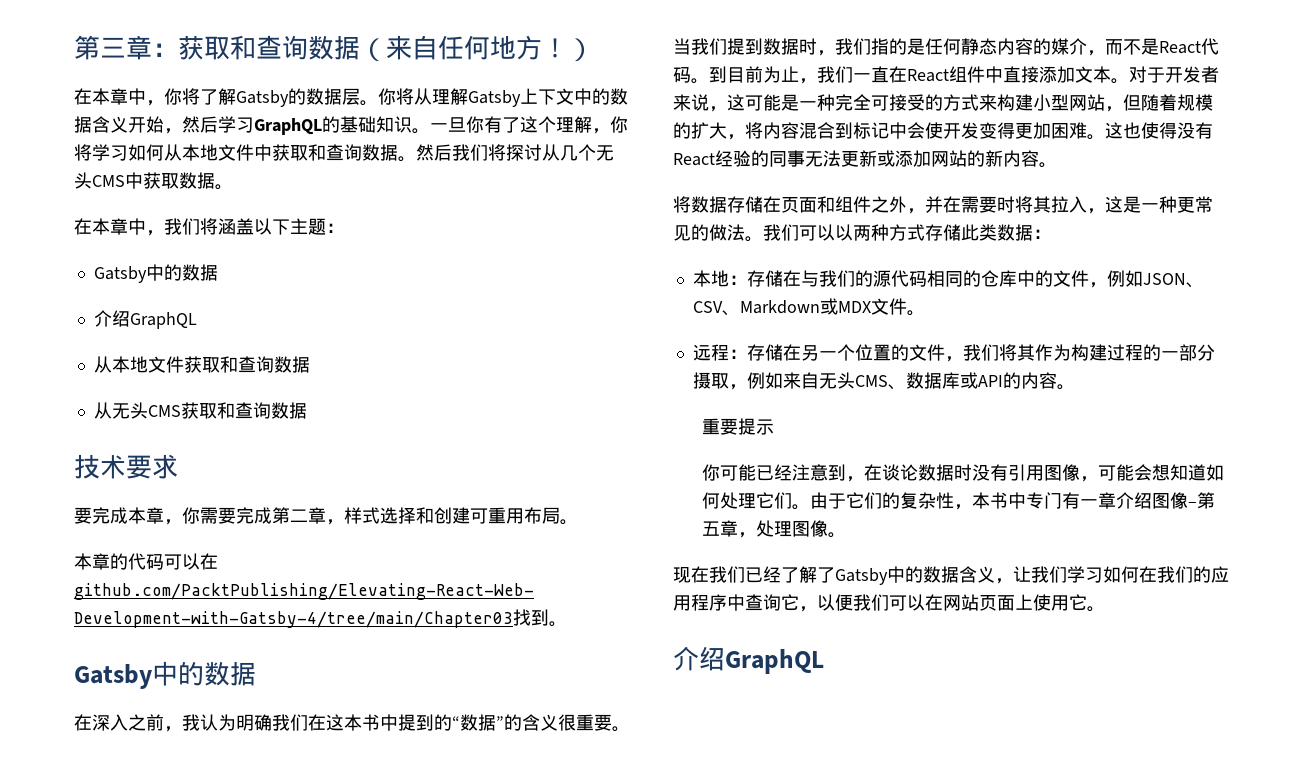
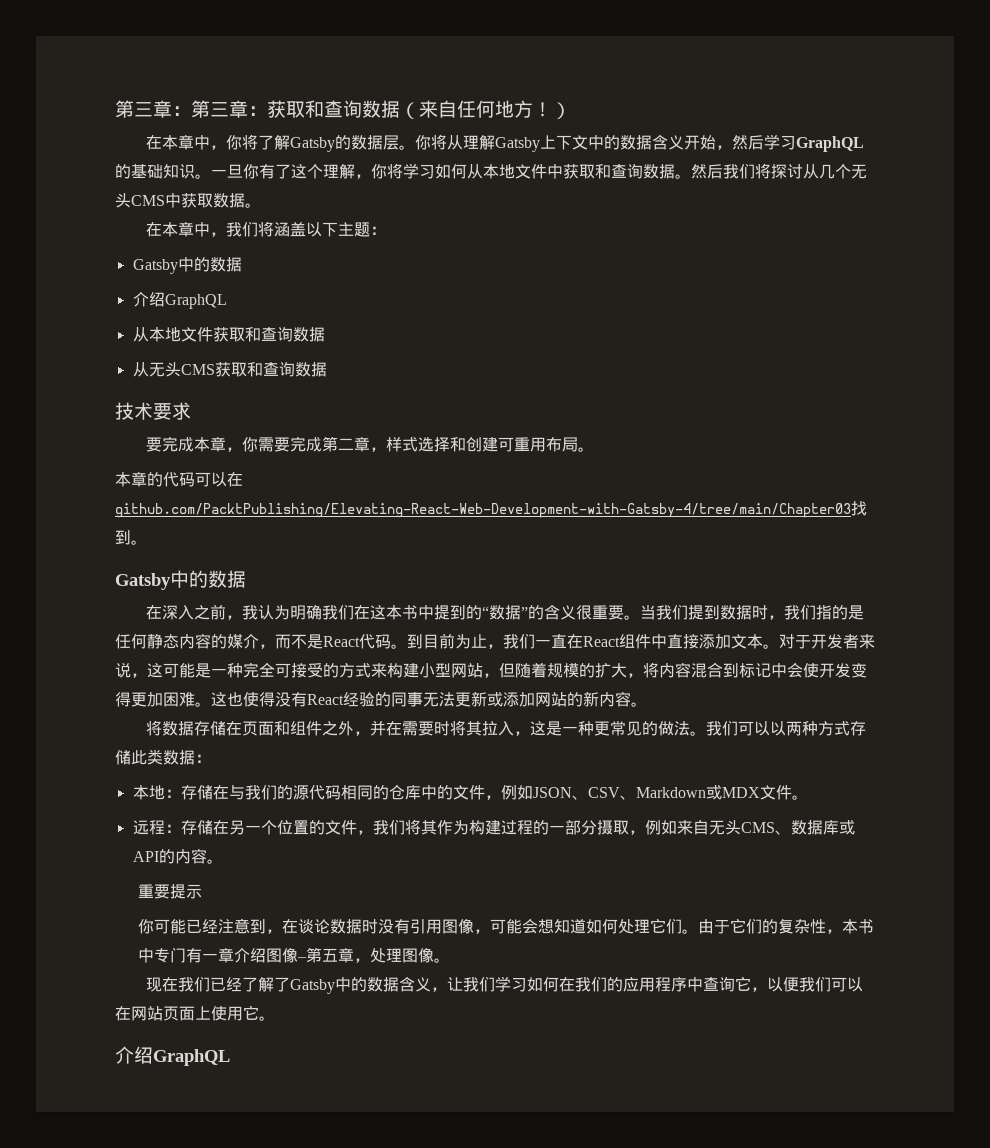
[74,35,178,60] 第三章： -> [115,100,267,118] 第三章：第三章：

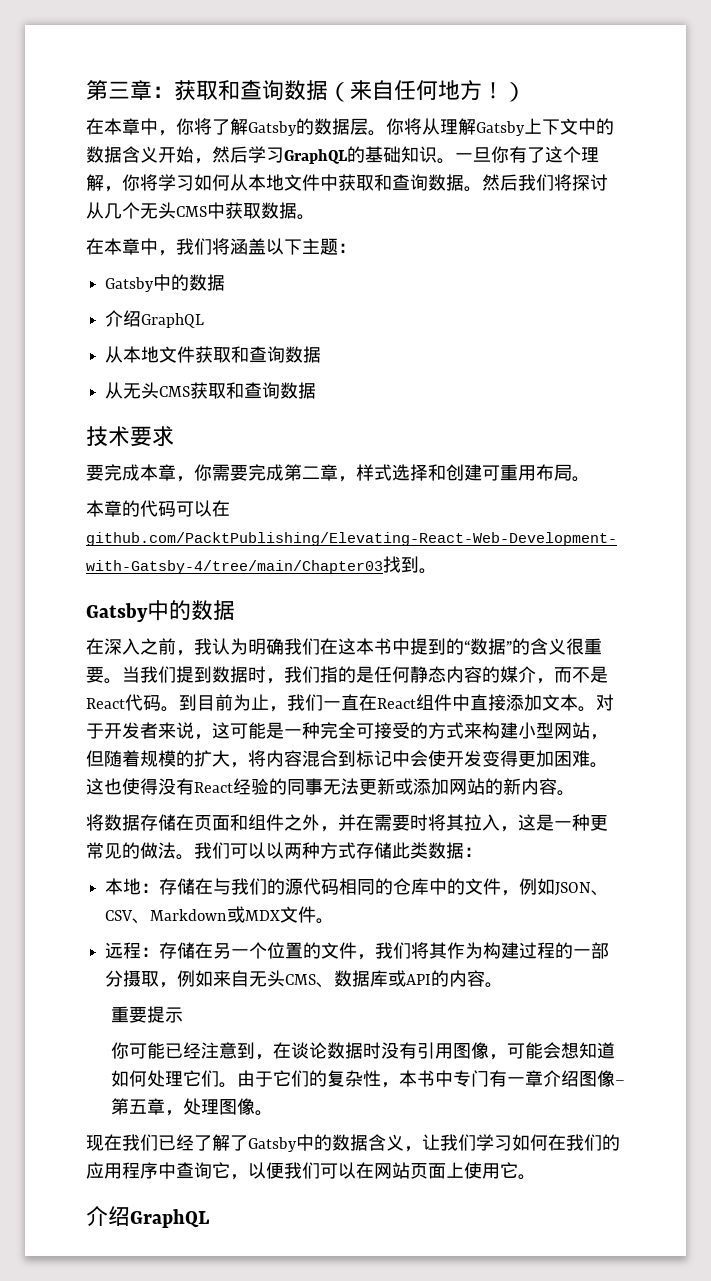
[115,100,267,118] 第三章：第三章： -> [86,80,174,100] 第三章：

